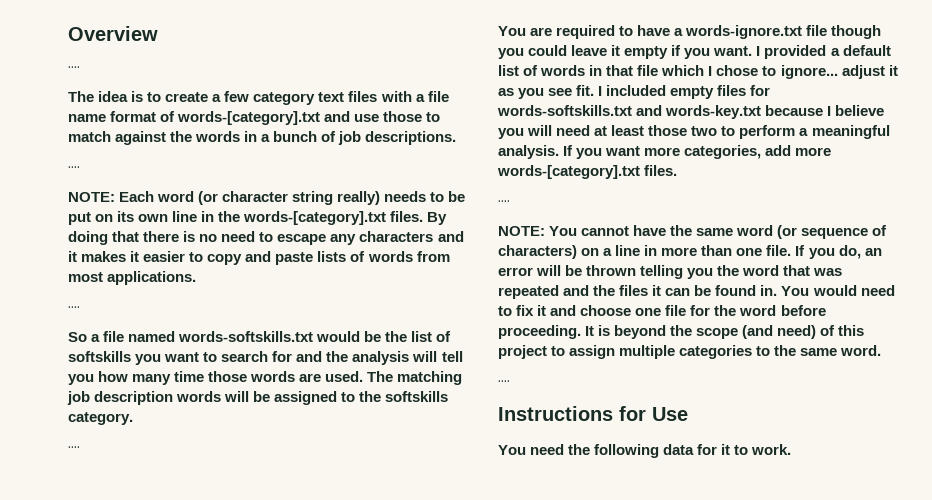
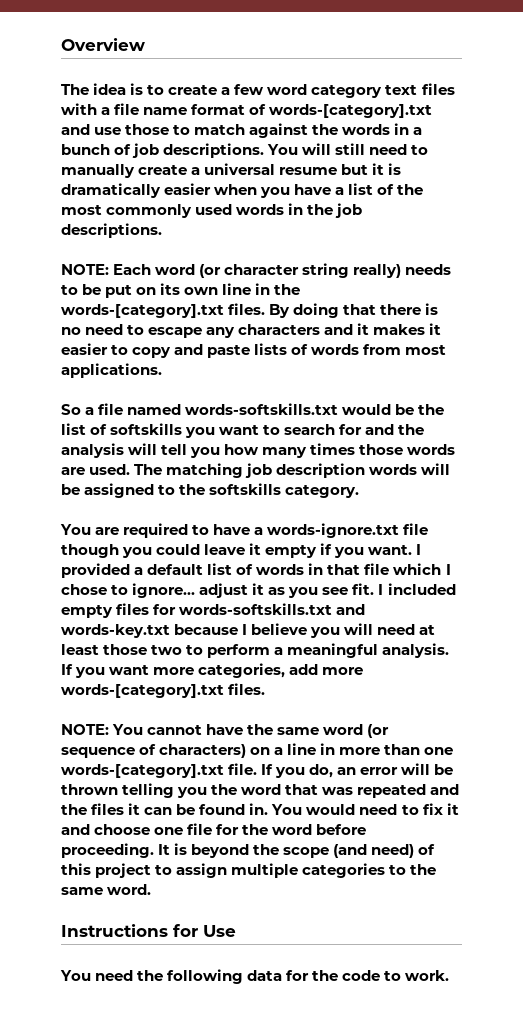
[68,66,80,68] // .... -> (145, 44) none
(250, 96) none -> [267,84,308,95] word
[68,166,80,168] // .... -> [267,143,429,155] [61,163,402,178] [61,183,424,198] [61,203,363,218] [61,223,162,238] You will still need to manually create a universal resume but it is dramatically easier when you have a list of the most commonly used words in the job descriptions.
[68,306,80,308] // .... -> (162, 370) none
[174,371,205,382] time -> [310,443,356,455] times
[68,446,80,448] // .... -> (360, 491) none
[498,200,510,202] // .... -> (266, 689) none
(763, 252) none -> [61,764,224,778] words-[category].txt
[498,380,510,382] // .... -> (152, 889) none
[721,444,731,455] it -> [312,970,381,981] the code

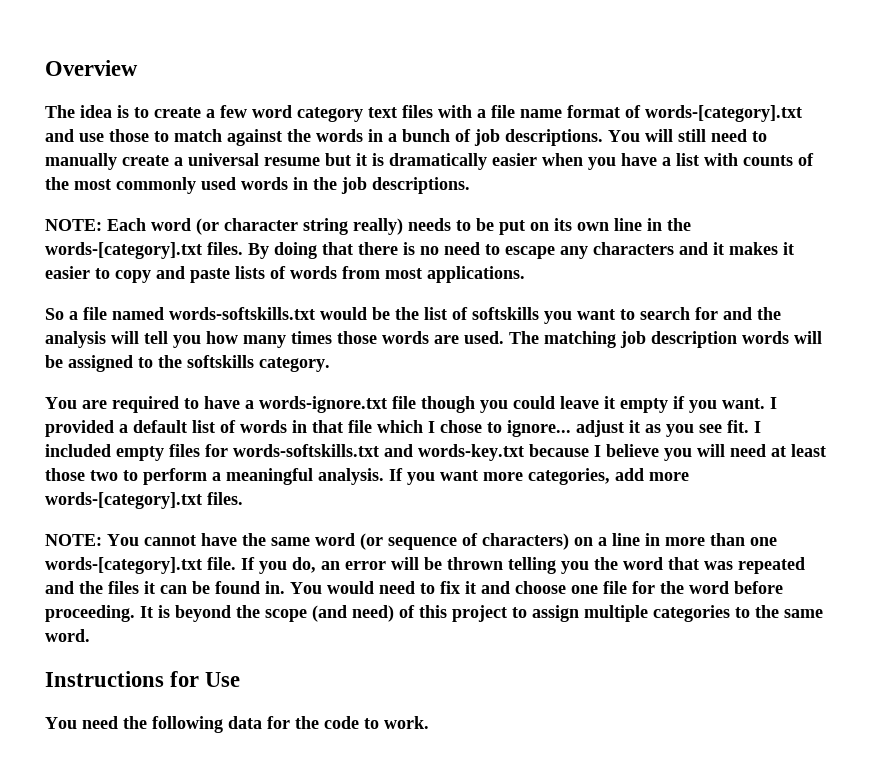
(374, 189) none -> [704,153,793,166] with counts

